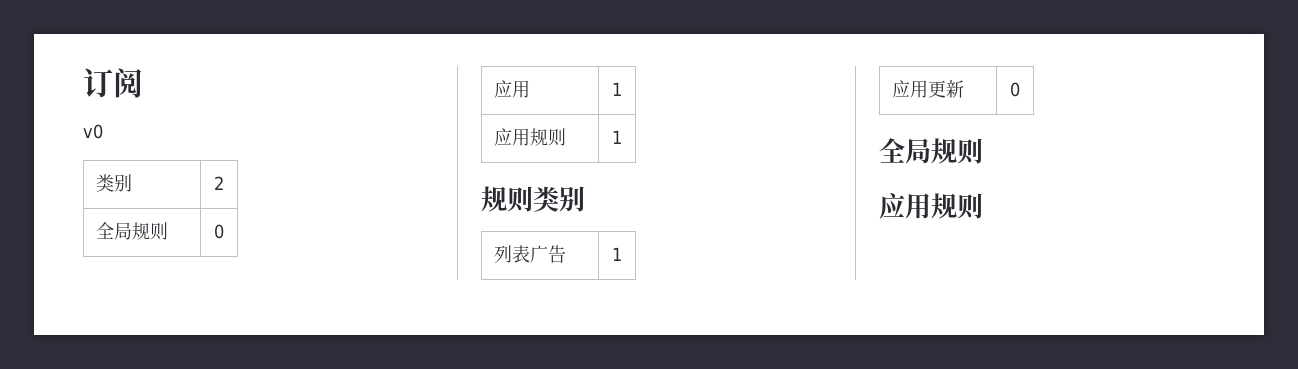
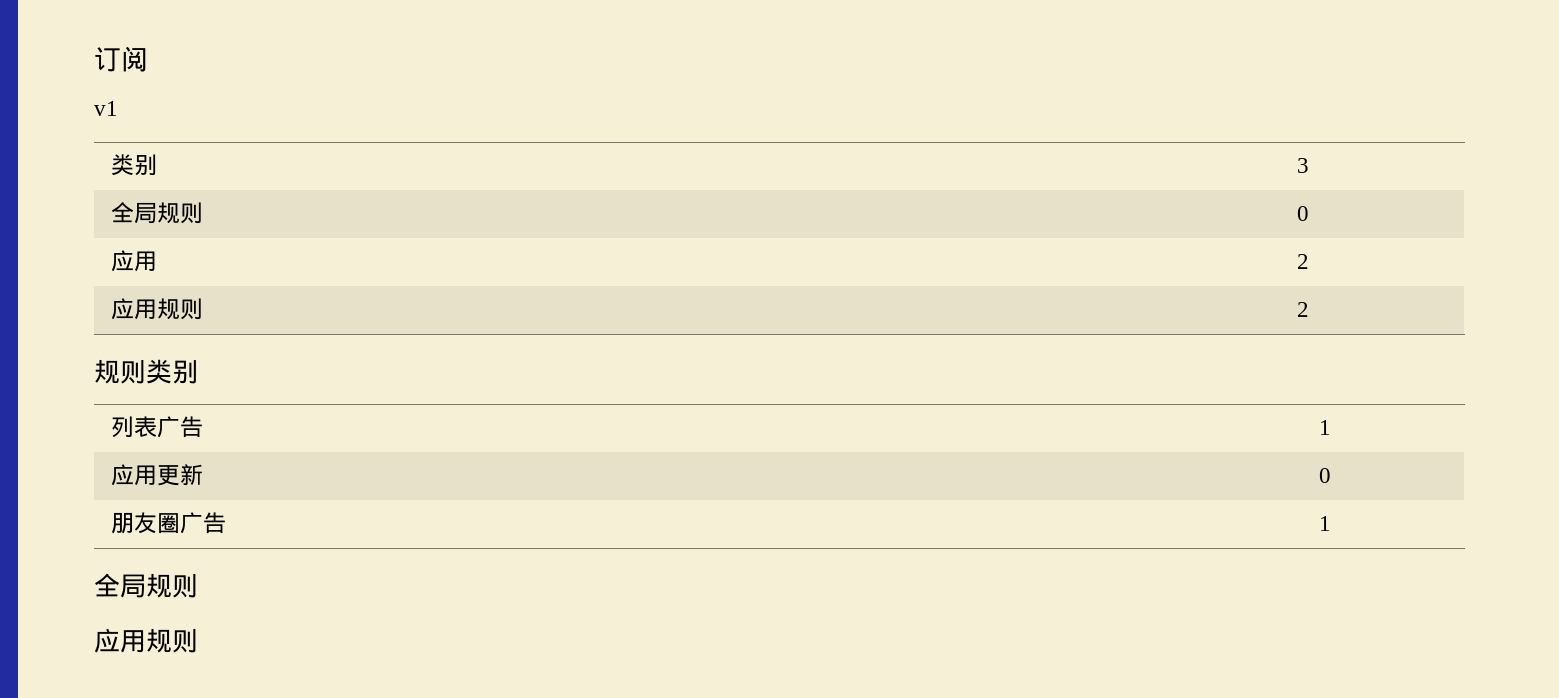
[83,124,103,139] v0 -> [94,101,118,116] v1
[214,176,224,190] 2 -> [1297,158,1309,173] 3
[612,82,622,96] 1 -> [1297,254,1309,269] 2
[612,130,622,144] 1 -> [1297,302,1309,317] 2
(1020, 89) none -> [110,512,226,534] [1319,516,1331,531] // 朋友圈广告 | 1

